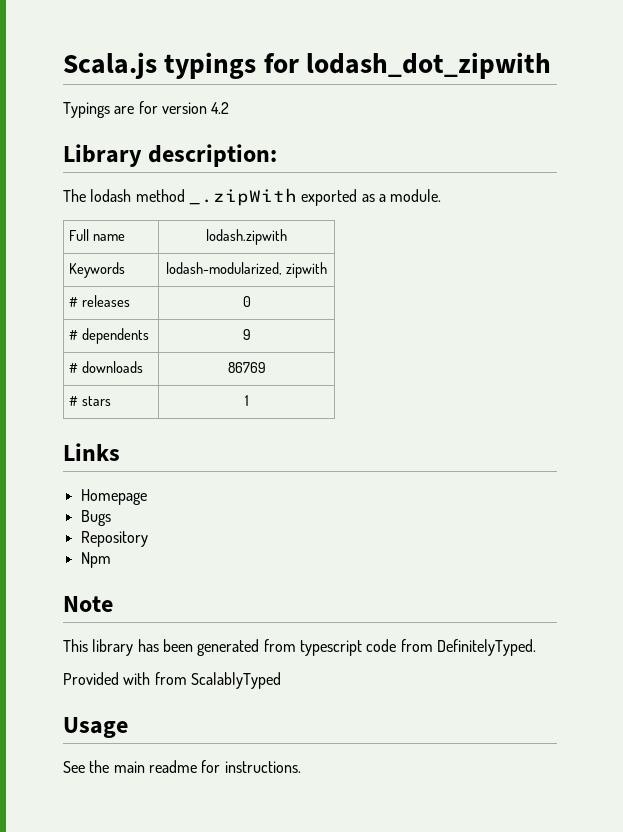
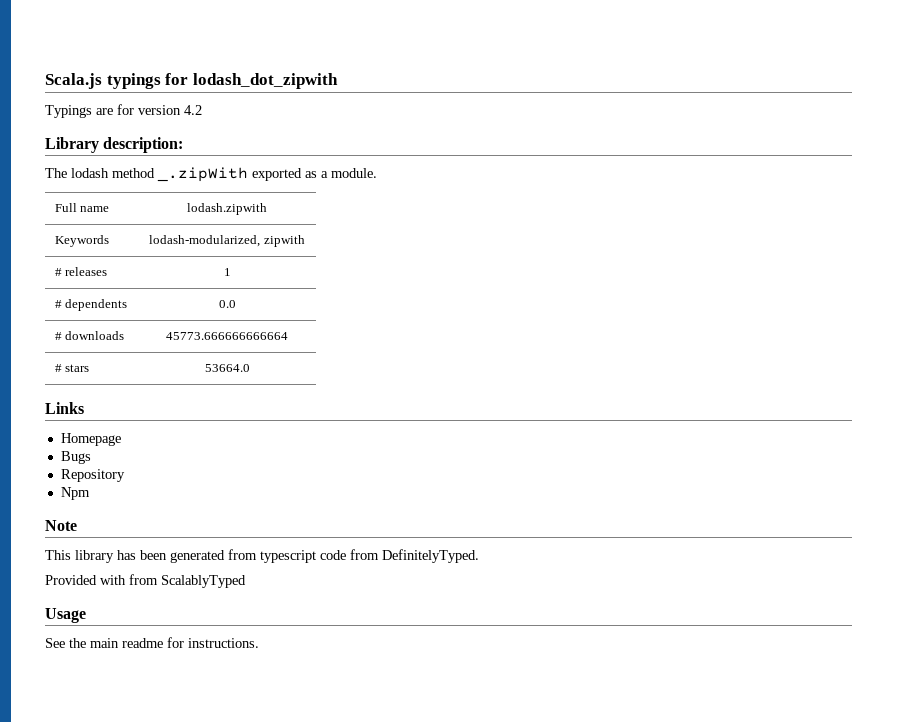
[242,296,251,307] 0 -> [223,268,231,276] 1
[242,329,251,340] 9 -> [218,300,236,308] 0.0
[227,362,266,373] 86769 -> [166,332,288,340] 45773.666666666664
[244,395,249,406] 1 -> [204,364,250,372] 53664.0

